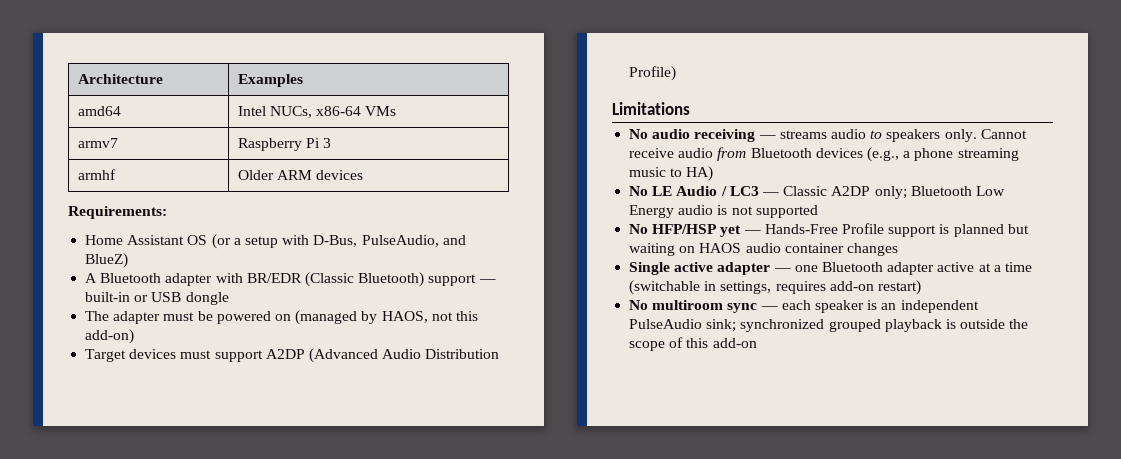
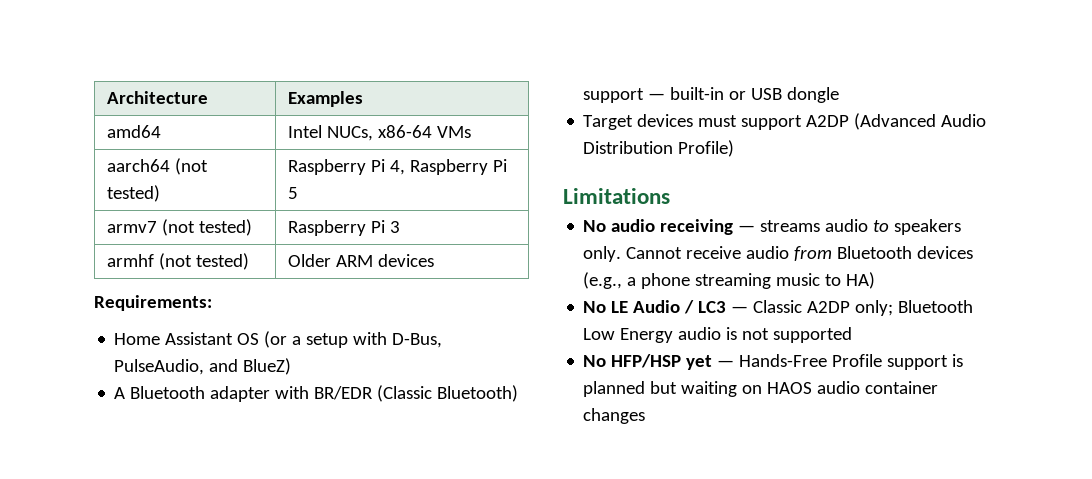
(397, 111) none -> [106,158,208,175] [106,185,160,202] [287,159,507,175] [287,187,298,199] // aarch64 (not tested) | Raspberry Pi 4, Raspberry Pi 5
(118, 143) none -> [161,219,252,236] (not tested)
(116, 174) none -> [158,253,249,270] (not tested)
[85,310,478,325] [85,329,135,344] // The adapter must be powered on (managed by HAOS, not this add-on) -> (840, 95) none
[629,262,1032,275] [629,280,921,295] [629,300,979,313] [629,319,1029,332] [629,337,757,351] // Single active adapter — one Bluetooth adapter active at a time (switchable in settings, requires add-on restart) // No multiroom sync — each speaker is an independent PulseAudio sink; synchronized grouped playback is outside the scope of this add-on -> (646, 416) none

